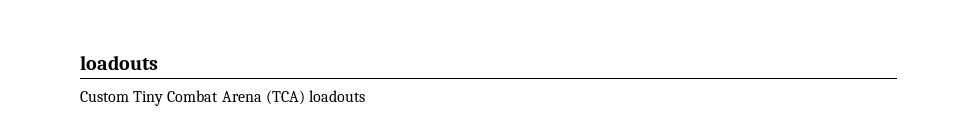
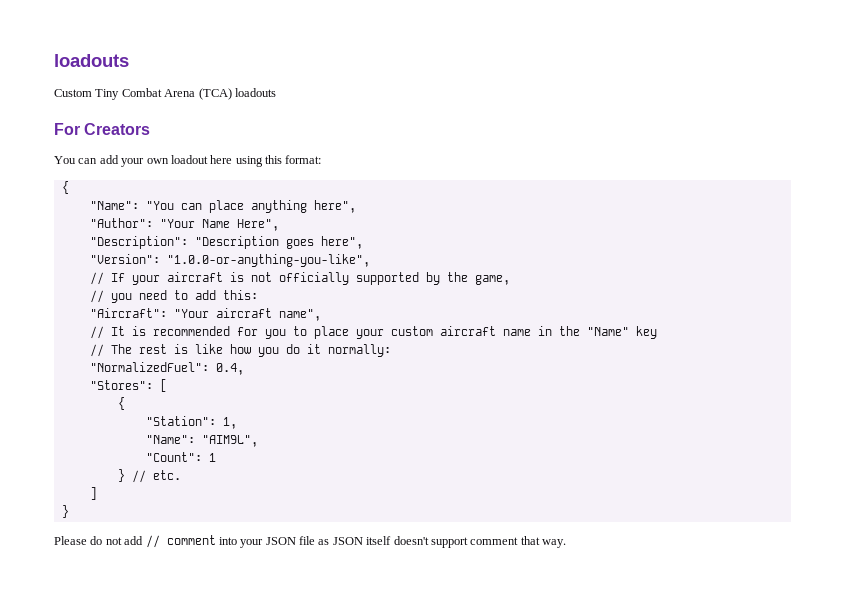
(365, 96) none -> [54,123,151,135] [54,155,322,167] [61,181,69,194] [89,200,356,213] [89,218,279,231] [89,236,363,249] [89,254,370,267] [89,272,510,285] [89,290,258,303] [89,308,321,321] [89,326,657,339] [89,344,391,357] [89,362,244,375] [89,379,167,392] [117,397,125,410] [145,416,237,429] [145,435,258,447] [145,452,216,462] [117,469,181,483] [89,487,97,500] [61,505,69,518] [54,535,566,548] // For Creators // You can add your own loadout here using this format: // { // "Name": "You can place anything here", // "Author": "Your Name Here", // "Description": "Description goes here", // "Version": "1.0.0-or-anything-you-like", // // If your aircraft is not officially supported by the game, // // you need to add this: // "Aircraft": "Your aircraft name", // // It is recommended for you to place your custom aircraft name in the "Name" key // // The rest is like how you do it normally: // "NormalizedFuel": 0.4, // "Stores": [ // { // "Station": 1, // "Name": "AIM9L", // "Count": 1 // } // etc. // ] // } // Please do not add // comment into your JSON file as JSON itself doesn't support comment that way.

